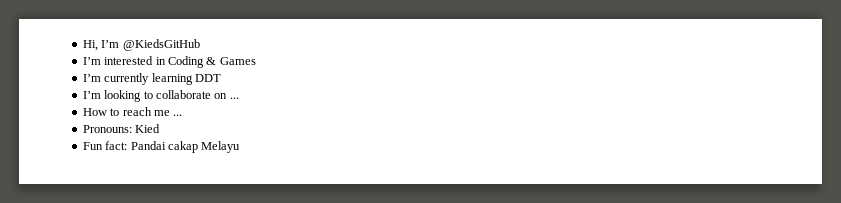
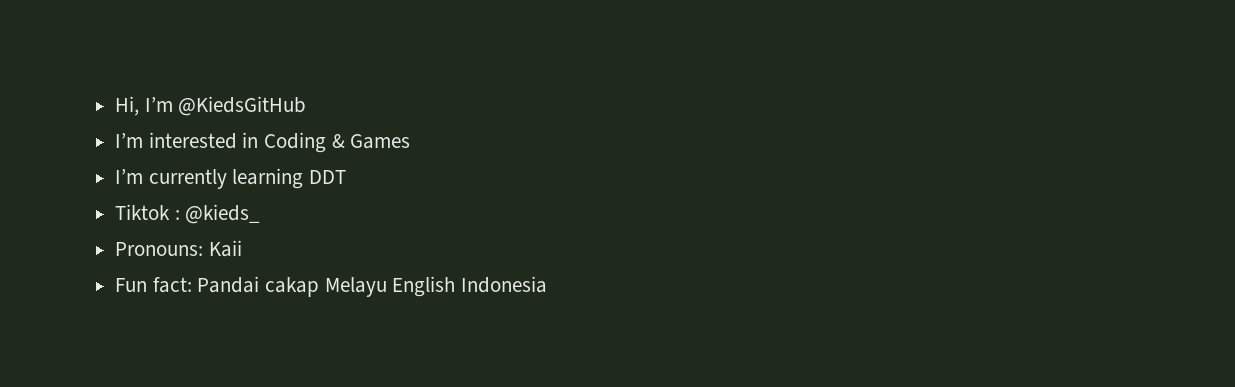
[82,90,239,102] [82,107,183,116] I’m looking to collaborate on ... // How to reach me ... -> [115,204,261,224] Tiktok : @kieds_
[135,124,161,133] Kied -> [208,240,242,257] Kaii
(241, 147) none -> [392,276,548,297] English Indonesia

